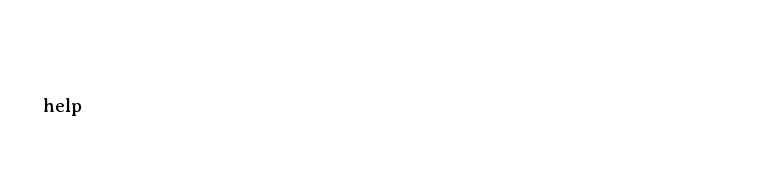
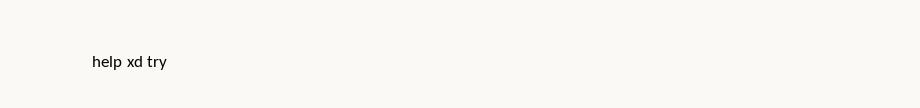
(82, 107) none -> [126,56,168,70] xd try

